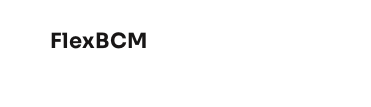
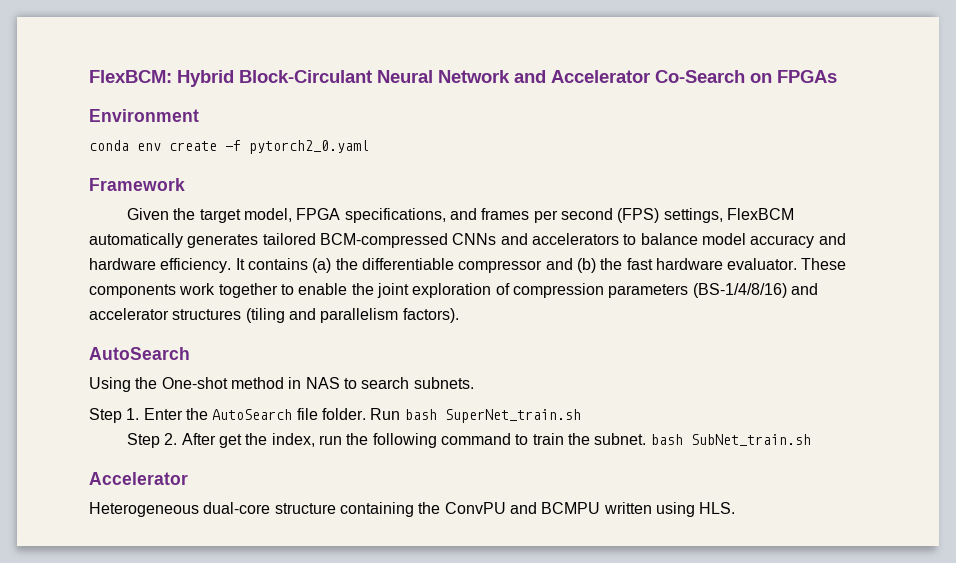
[50,32,147,49] FlexBCM -> [89,70,837,87] [89,109,199,122] [89,140,369,154] [89,178,185,191] [127,208,794,223] [89,233,846,248] [89,258,847,273] [89,283,818,298] [89,308,459,323] [89,347,190,360] [89,377,474,392] [89,408,581,423] [127,433,811,448] [89,472,188,485] [89,502,736,517] FlexBCM: Hybrid Block-Circulant Neural Network and Accelerator Co-Search on FPGAs // Environment // conda env create -f pytorch2_0.yaml // Framework // Given the target model, FPGA specifications, and frames per second (FPS) settings, FlexBCM automatically generates tailored BCM-compressed CNNs and accelerators to balance model accuracy and hardware efficiency. It contains (a) the differentiable compressor and (b) the fast hardware evaluator. These components work together to enable the joint exploration of compression parameters (BS-1/4/8/16) and accelerator structures (tiling and parallelism factors). // AutoSearch // Using the One-shot method in NAS to search subnets. // Step 1. Enter the AutoSearch file folder. Run bash SuperNet_train.sh // Step 2. After get the index, run the following command to train the subnet. bash SubNet_train.sh // Accelerator // Heterogeneous dual-core structure containing the ConvPU and BCMPU written using HLS.

